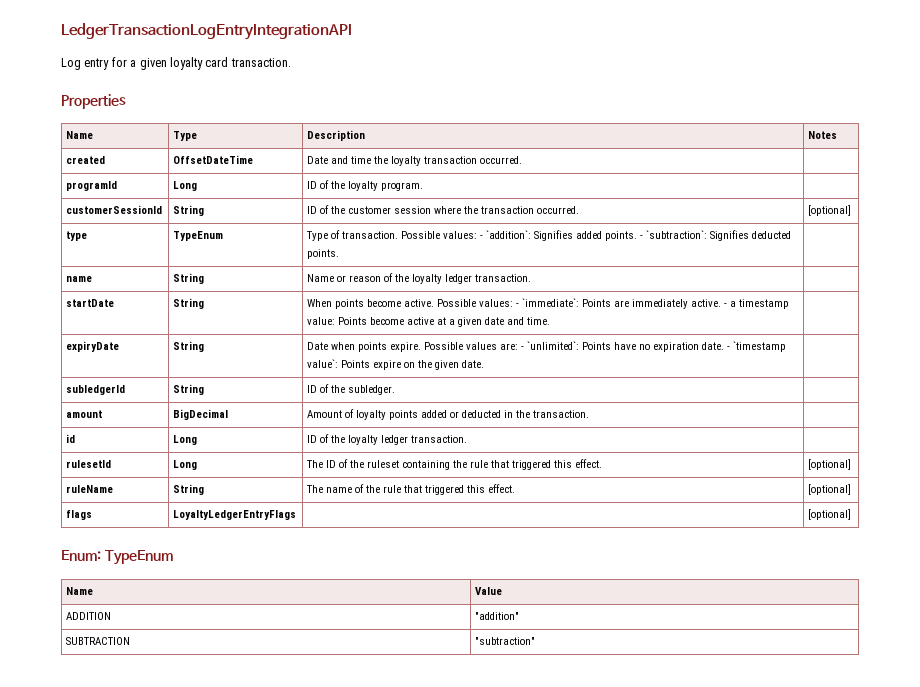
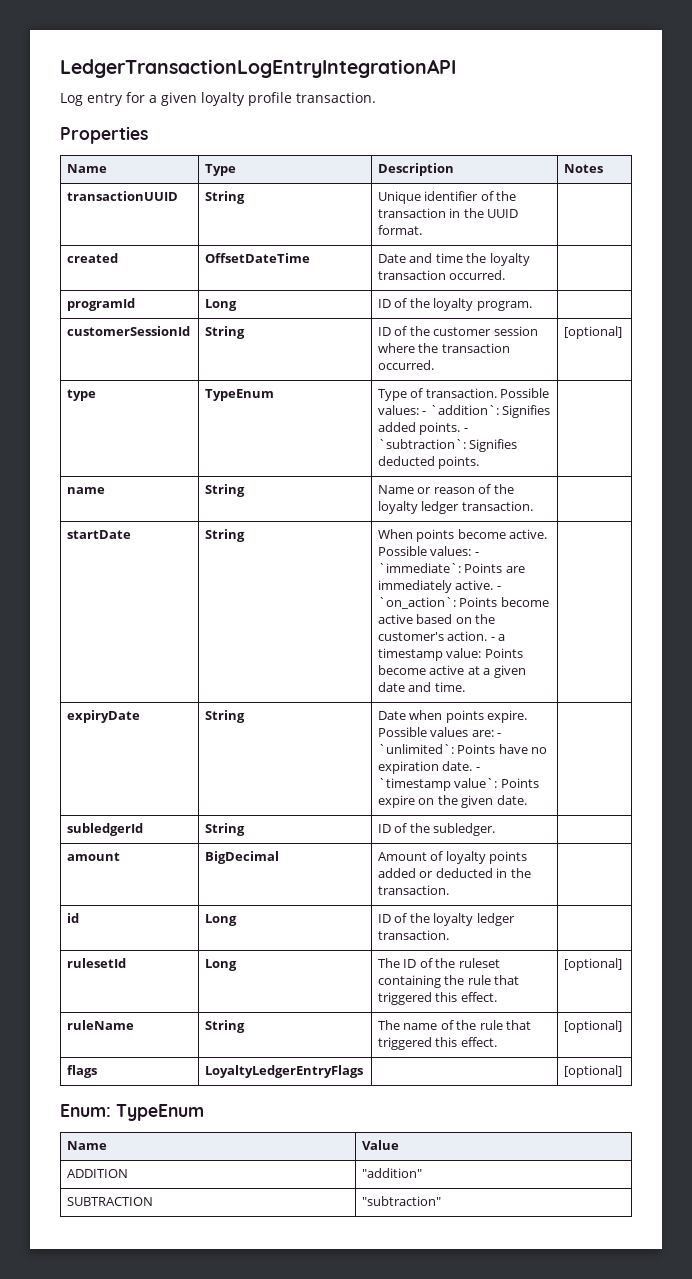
[205,57,229,67] card -> [248,92,292,106] profile
(838, 135) none -> [67,191,179,201] [205,191,246,204] [378,191,517,204] [378,208,519,218] [378,225,423,235] // transactionUUID | String | Unique identifier of the transaction in the UUID format. |
(728, 305) none -> [378,597,549,609] [378,614,496,624] [378,631,495,641] `on_action`: Points become active based on the customer's action. -

